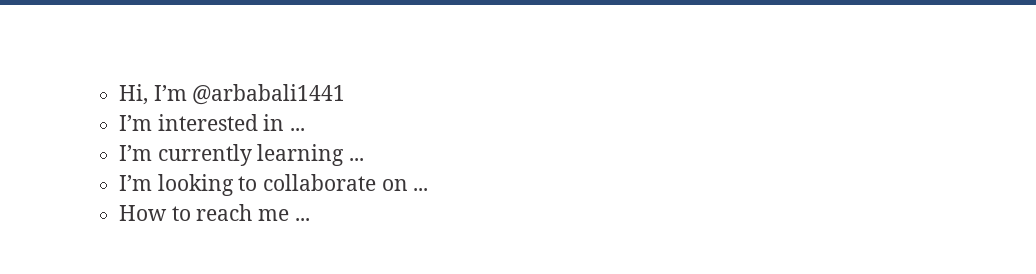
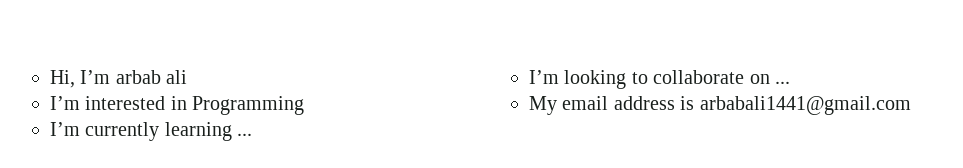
[192,84,346,105] @arbabali1441 -> [115,70,188,84] arbab ali
[290,128,306,131] ... -> [192,96,305,115] Programming
[119,204,310,221] How to reach me ... -> [529,96,911,115] My email address is arbabali1441@gmail.com

